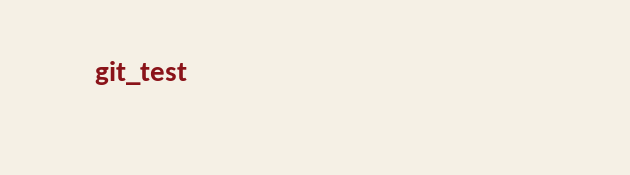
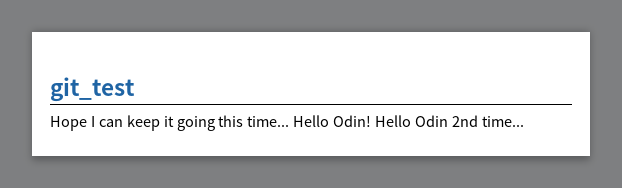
(187, 73) none -> [50,115,524,131] // Hope I can keep it going this time... Hello Odin! Hello Odin 2nd time...

